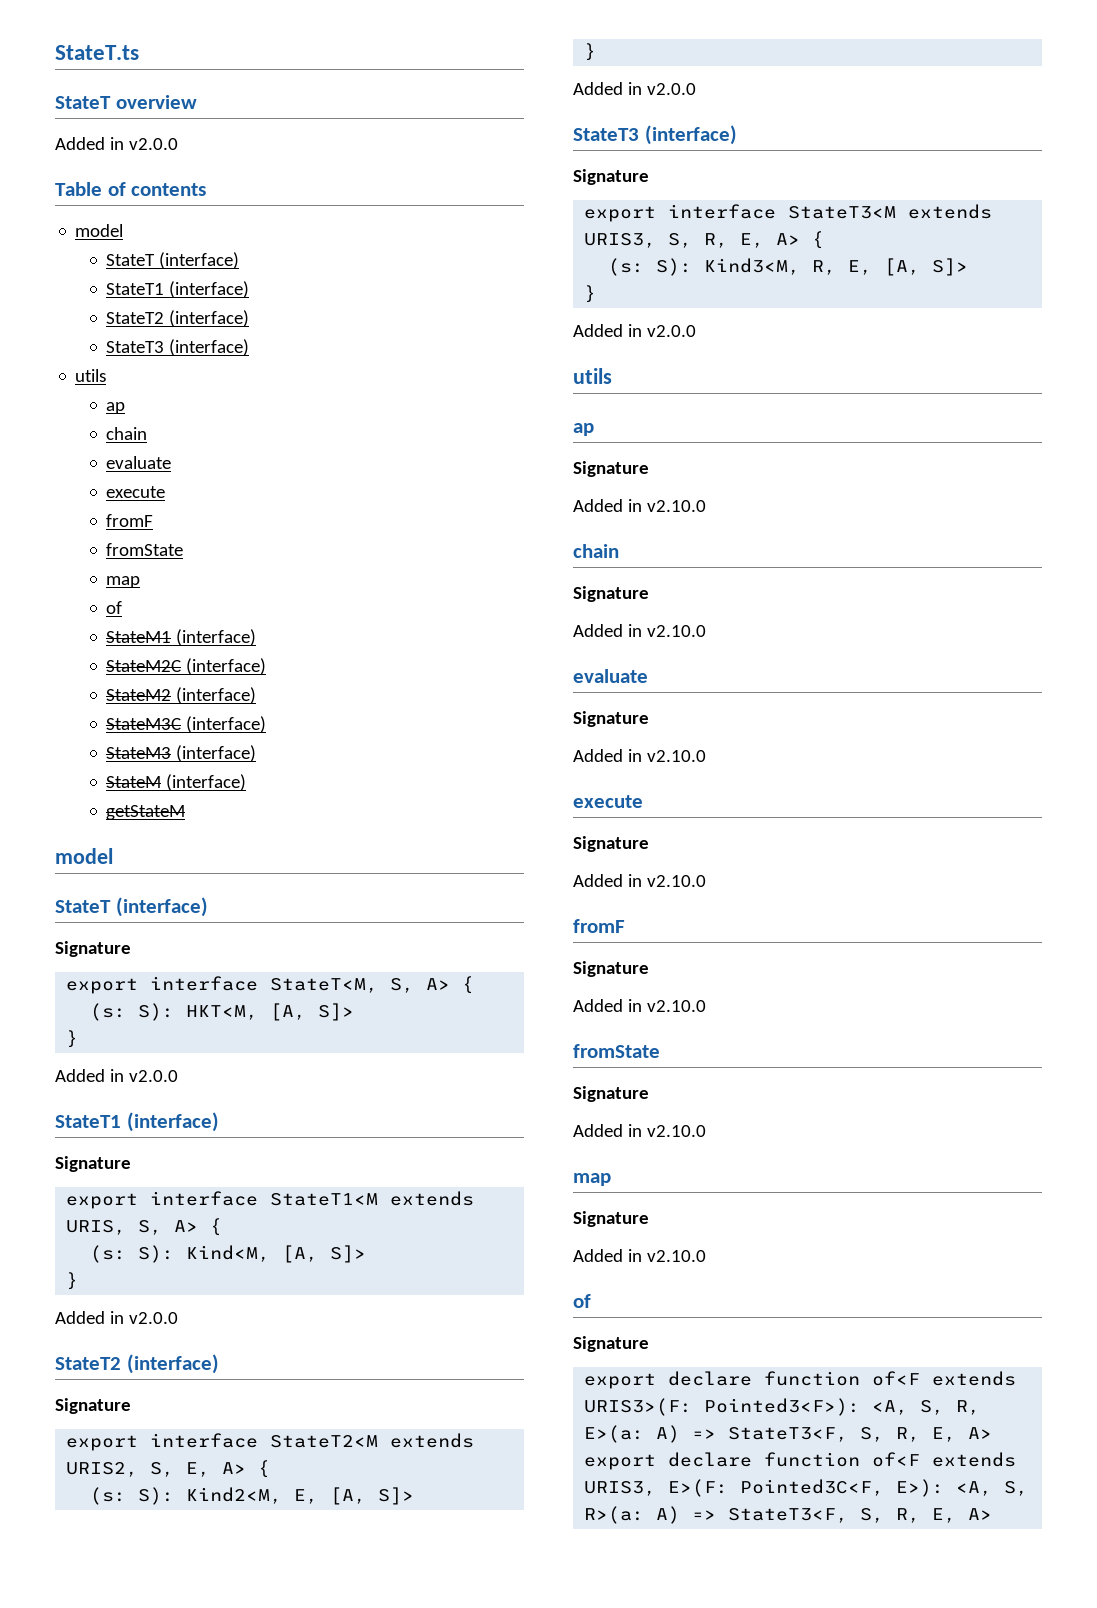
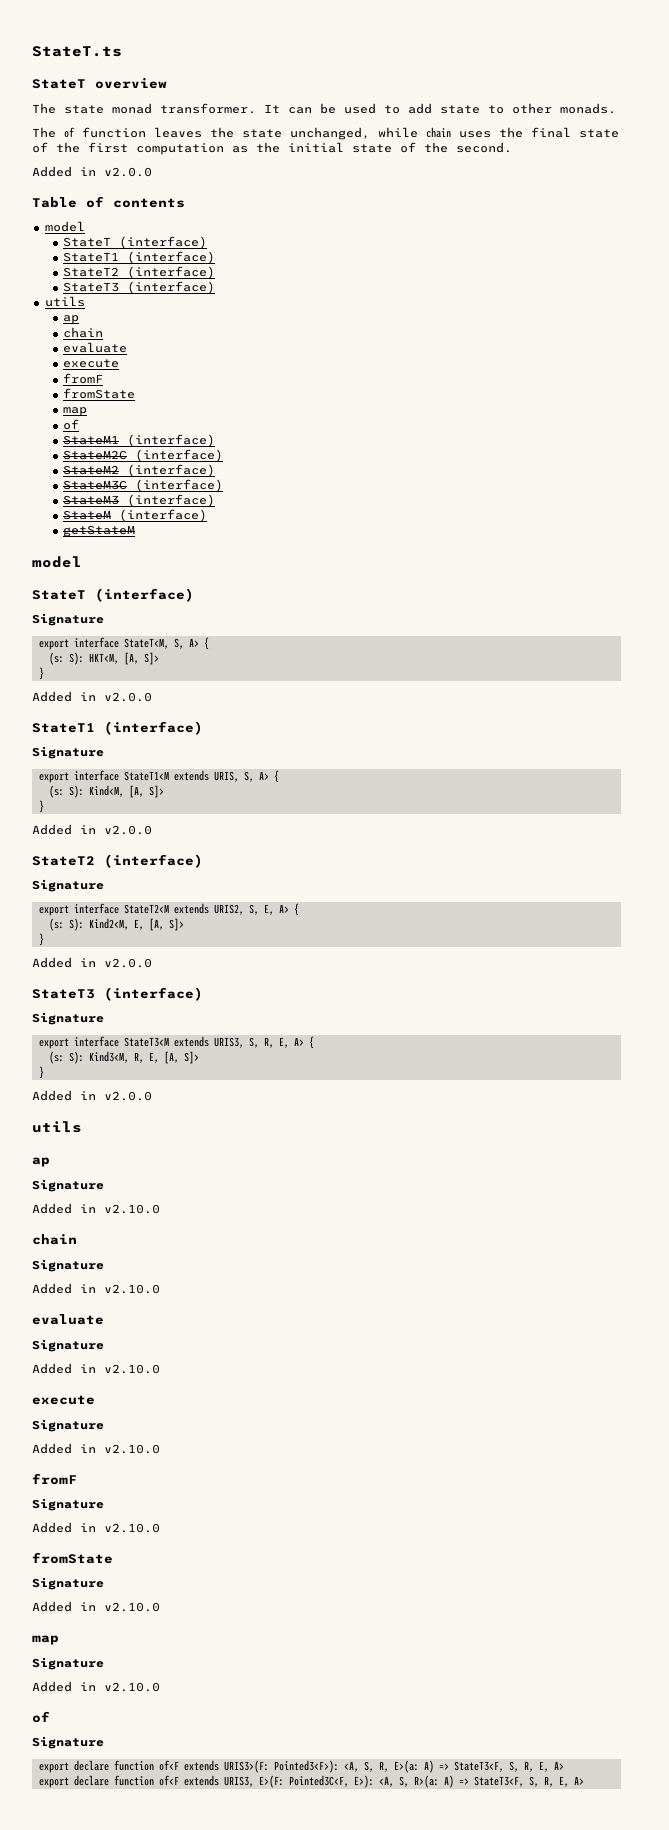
(197, 102) none -> [32,103,616,114] [32,127,619,140] [32,142,512,155] // The state monad transformer. It can be used to add state to other monads. // The of function leaves the state unchanged, while chain uses the final state of the first computation as the initial state of the second.

